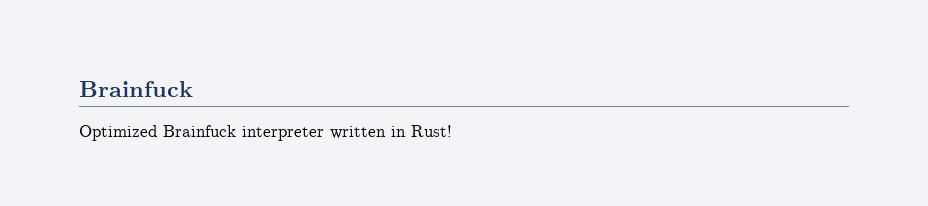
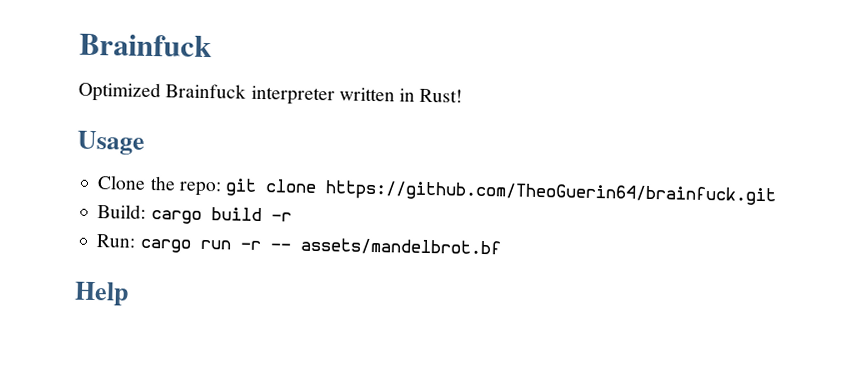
(452, 131) none -> [77,130,145,155] [97,175,777,207] [97,204,292,224] [96,234,501,257] [74,281,129,306] // Usage // Clone the repo: git clone https://github.com/TheoGuerin64/brainfuck.git // Build: cargo build -r // Run: cargo run -r -- assets/mandelbrot.bf // Help

